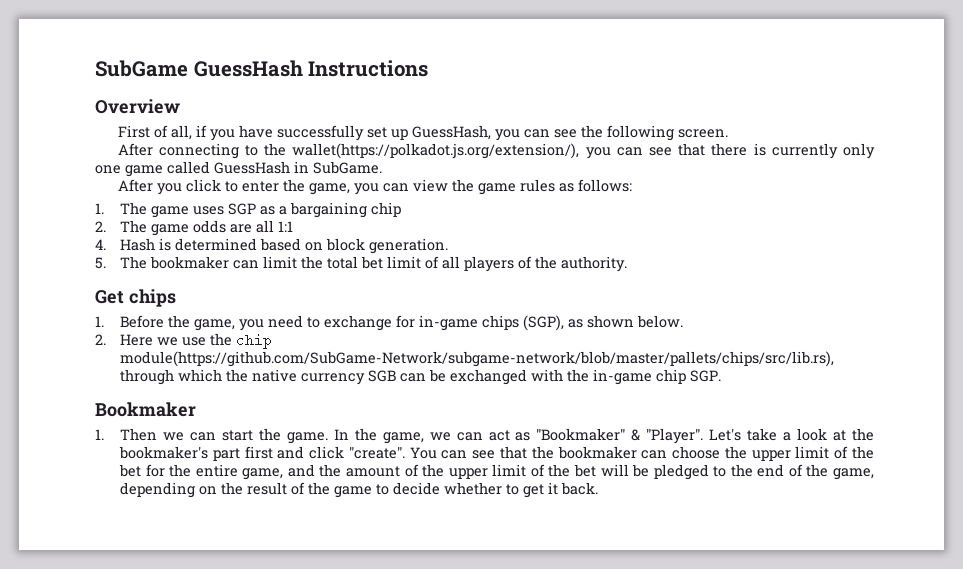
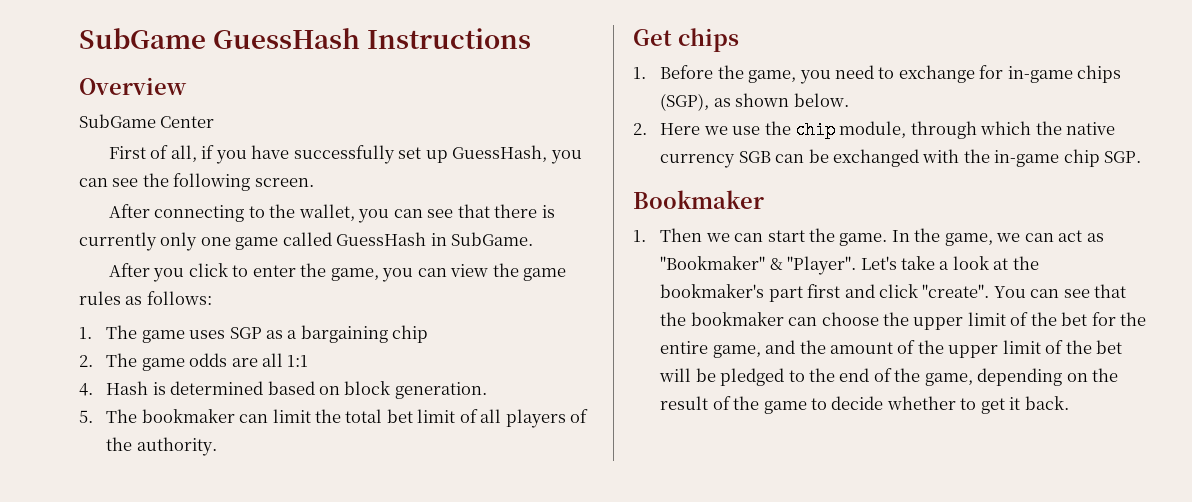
(180, 106) none -> [79,114,215,128] // SubGame Center
[292,143,580,159] wallet(https://polkadot.js.org/extension/), -> [298,204,355,221] wallet,
[120,351,835,367] module(https://github.com/SubGame-Network/subgame-network/blob/master/pallets/chips/src/lib.rs), -> [839,121,907,138] module,

